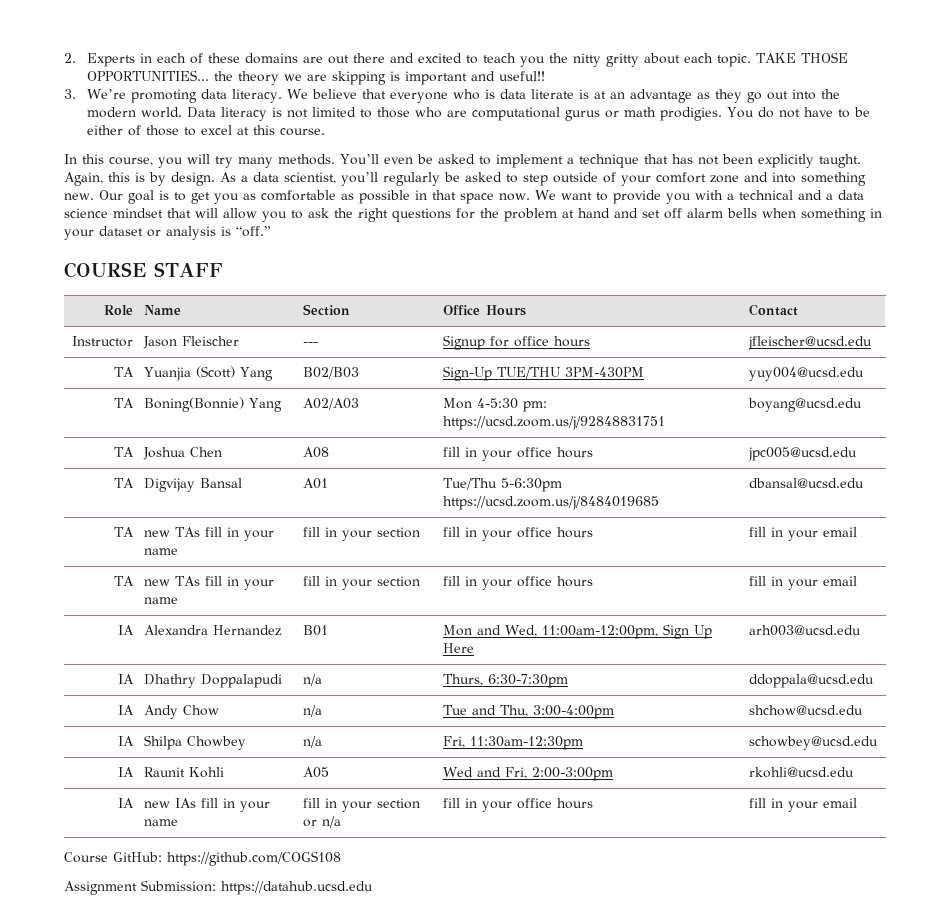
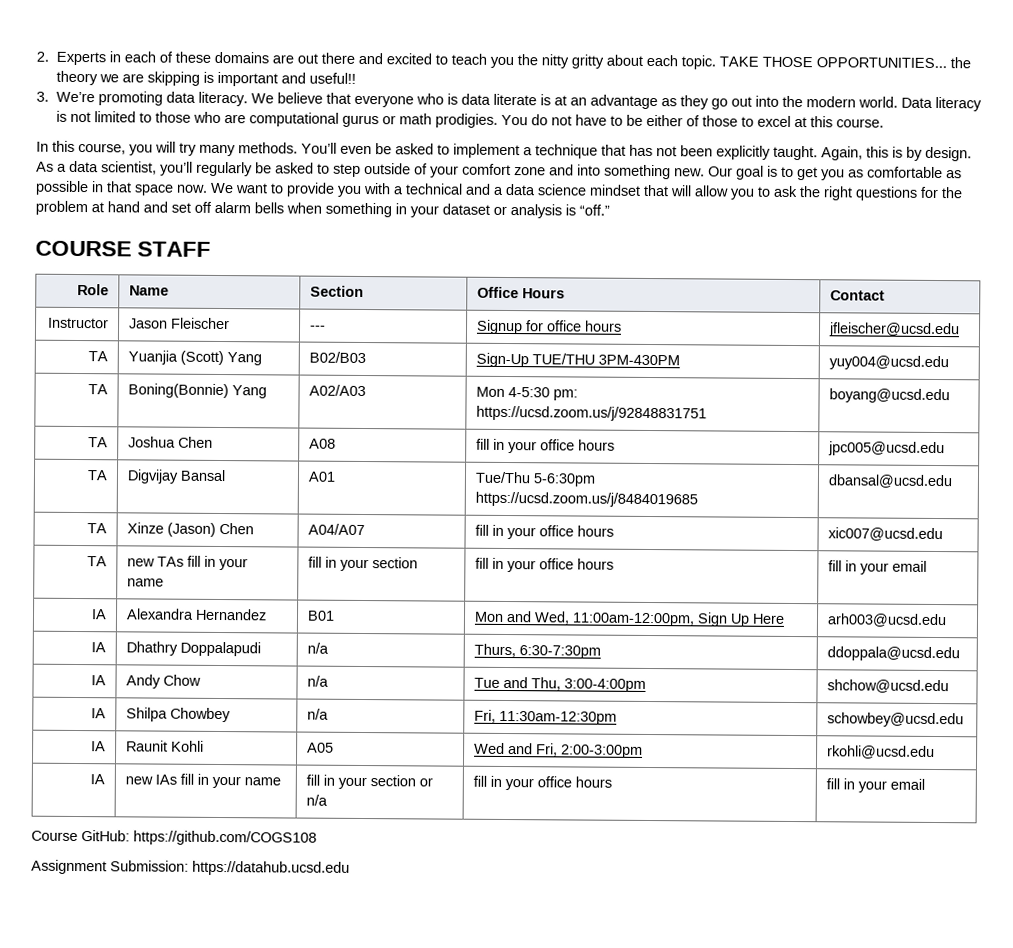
[144,527,275,541] [144,548,179,555] [303,527,421,541] [443,527,594,541] [749,527,858,541] new TAs fill in your name | fill in your section | fill in your office hours | fill in your email -> [127,522,255,537] [308,523,366,536] [475,524,615,540] [828,527,944,542] Xinze (Jason) Chen | A04/A07 | fill in your office hours | xic007@ucsd.edu

